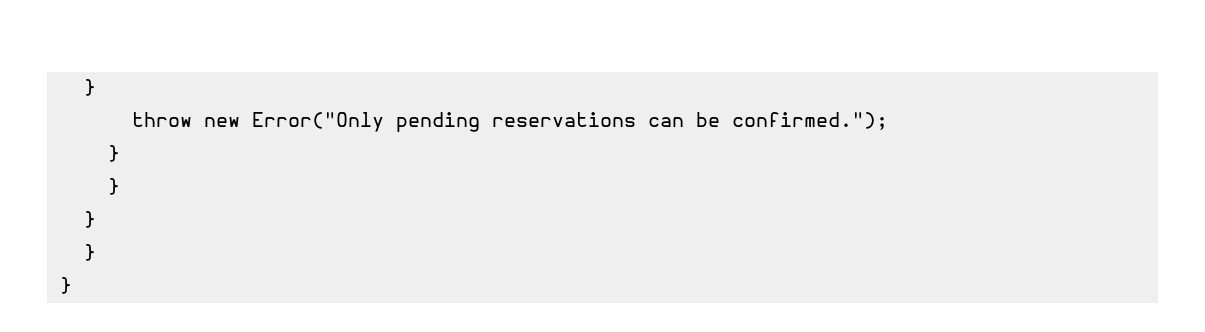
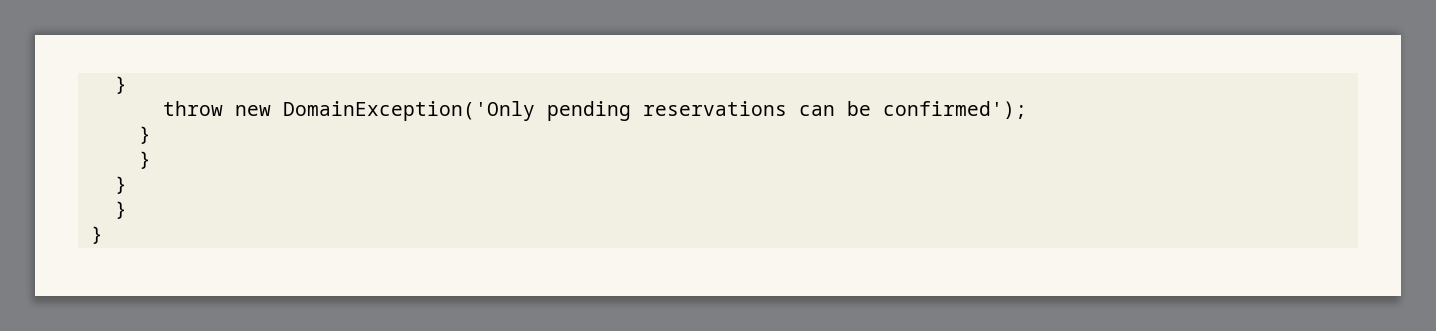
[251,112,384,132] Error("Only -> [282,101,535,121] DomainException('Only
[731,112,888,130] confirmed."); -> [882,101,1027,119] confirmed');

